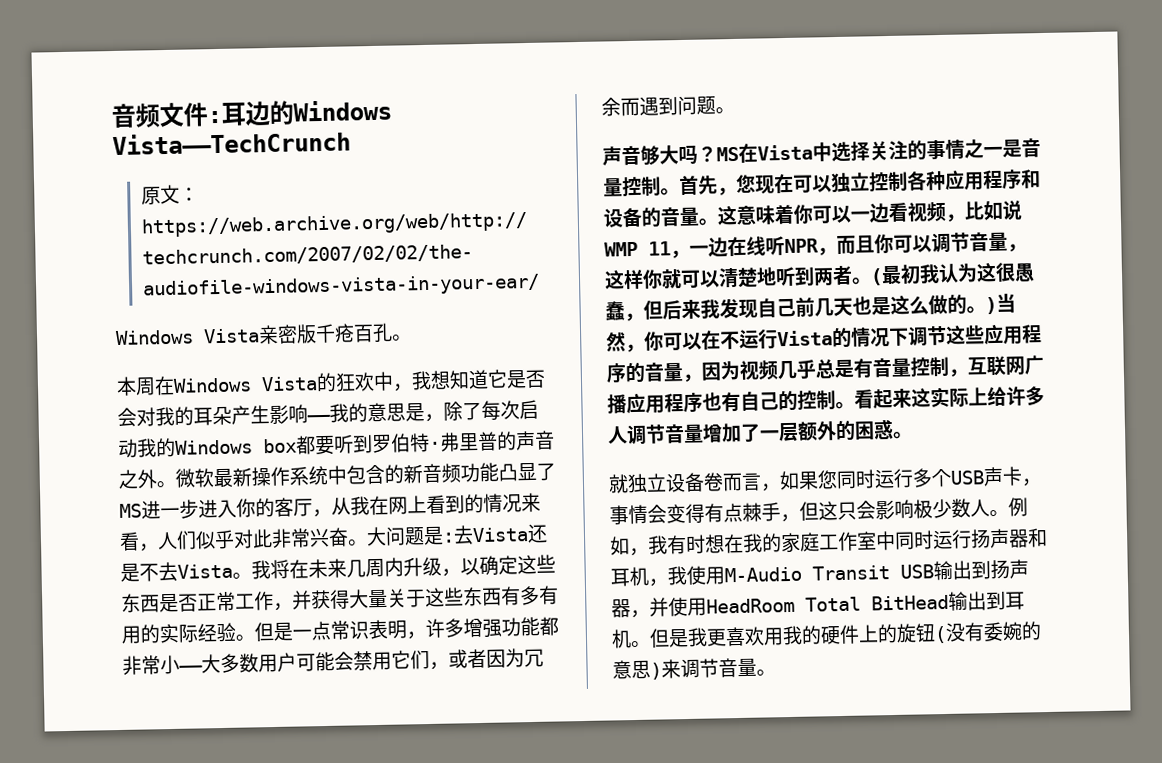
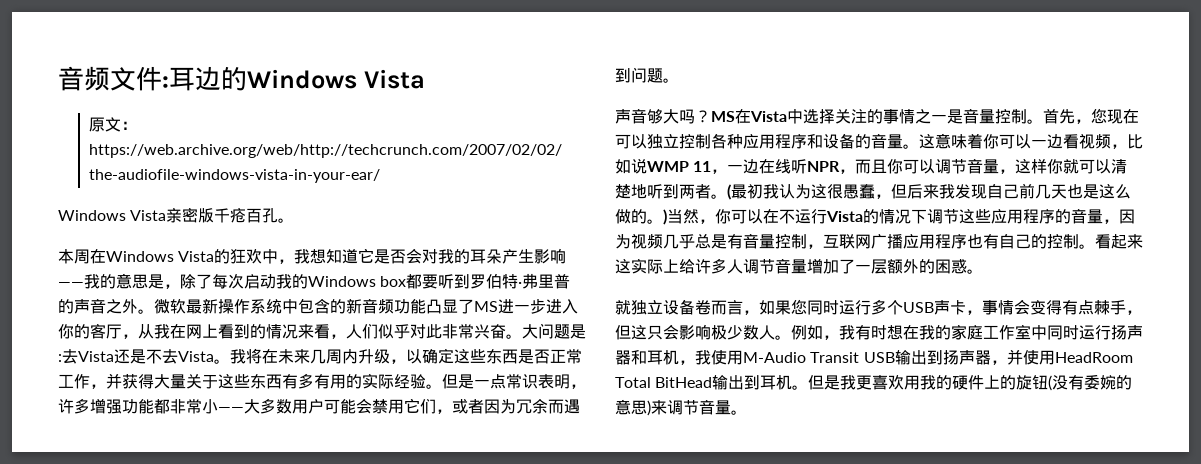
[112,130,351,156] Vista——TechCrunch -> [363,69,425,89] Vista

